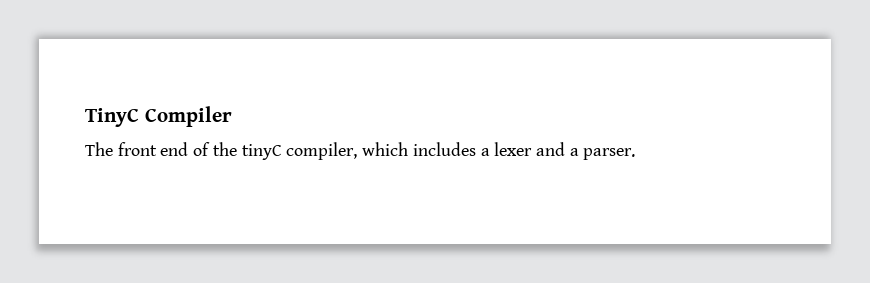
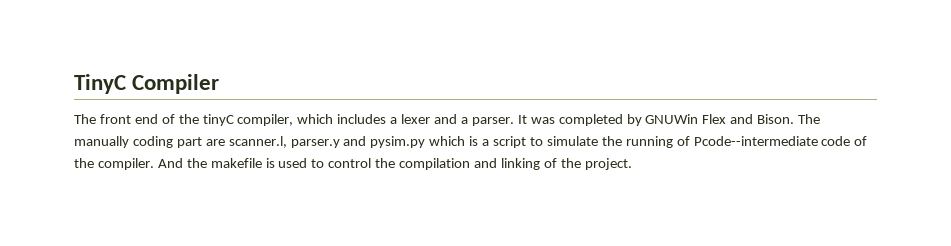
(636, 154) none -> [517,114,821,126] [74,136,868,148] [74,158,632,170] It was completed by GNUWin Flex and Bison. The manually coding part are scanner.l, parser.y and pysim.py which is a script to simulate the running of Pcode--intermediate code of the compiler. And the makefile is used to control the compilation and linking of the project.

